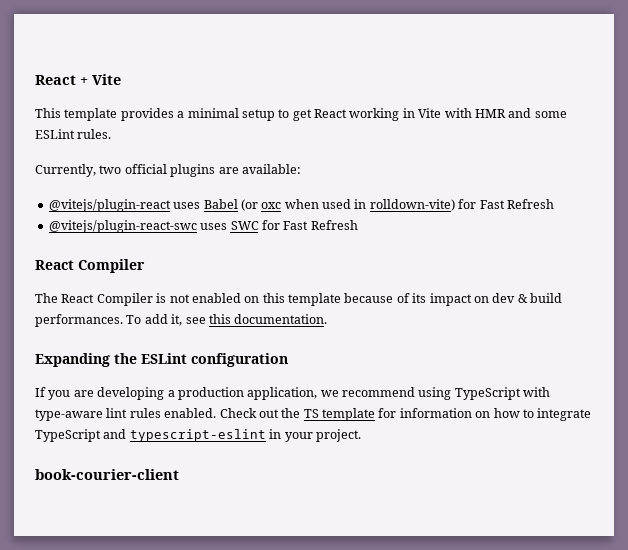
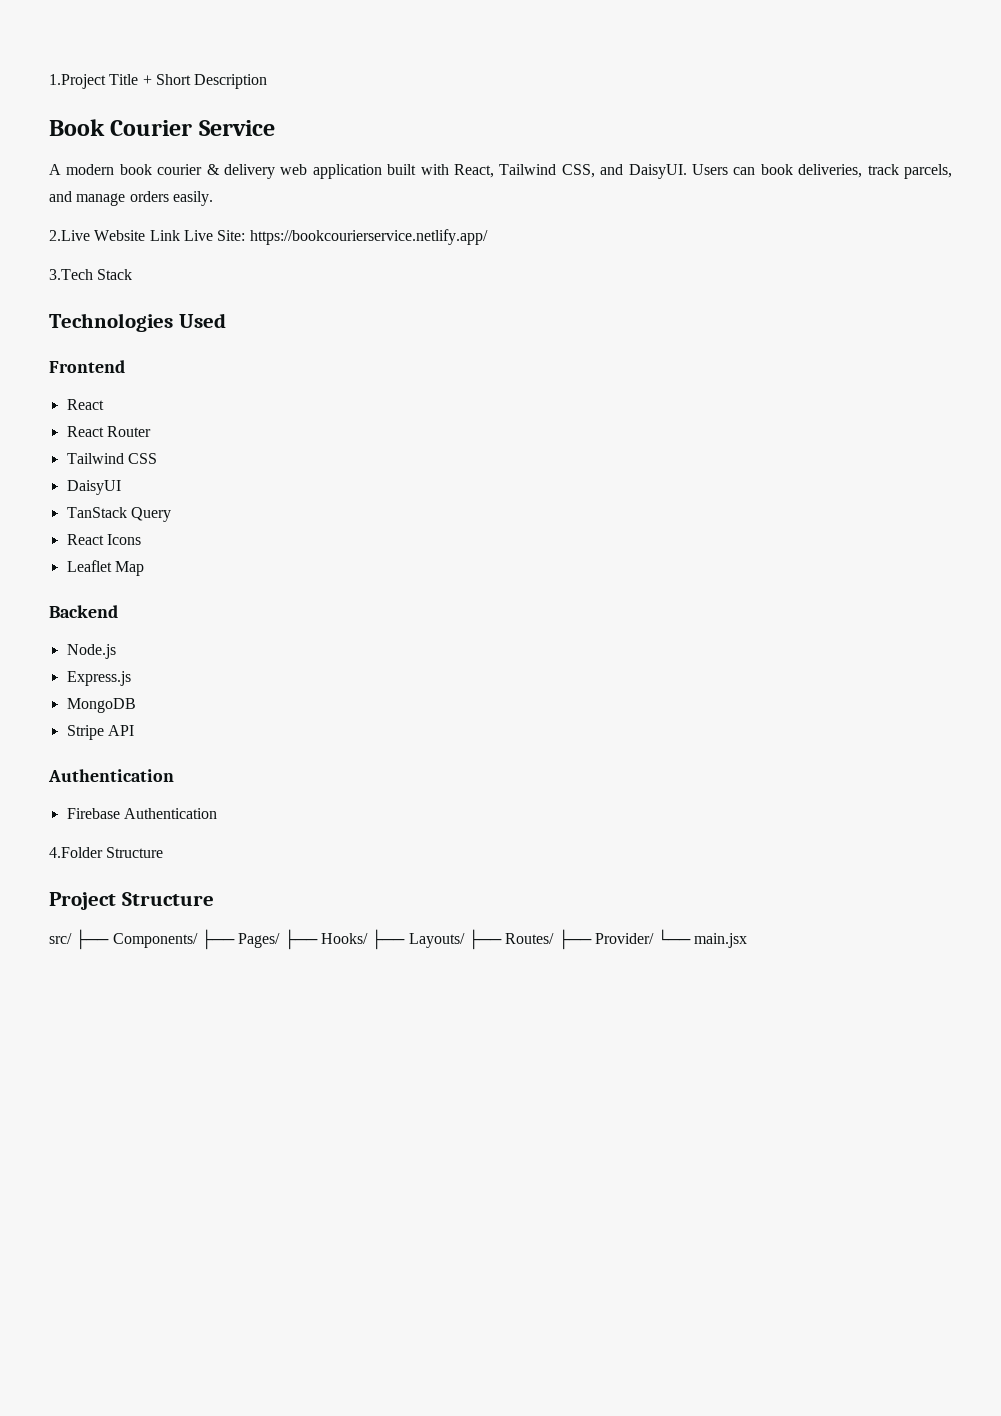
[35,74,121,85] [35,108,567,121] [35,129,112,139] [35,164,301,177] [48,199,554,212] [48,220,358,233] [35,259,145,273] [35,293,562,306] [35,314,328,327] [35,353,288,367] [35,387,551,400] [35,408,592,421] [35,429,361,442] [35,469,179,480] React + Vite // This template provides a minimal setup to get React working in Vite with HMR and some ESLint rules. // Currently, two official plugins are available: // @vitejs/plugin-react uses Babel (or oxc when used in rolldown-vite) for Fast Refresh // @vitejs/plugin-react-swc uses SWC for Fast Refresh // React Compiler // The React Compiler is not enabled on this template because of its impact on dev & build performances. To add it, see this documentation. // Expanding the ESLint configuration // If you are developing a production application, we recommend using TypeScript with type-aware lint rules enabled. Check out the TS template for information on how to integrate TypeScript and typescript-eslint in your project. // book-courier-client -> [49,74,268,89] [49,119,275,136] [49,164,952,179] [49,191,213,206] [49,229,488,245] [49,269,133,280] [49,313,226,332] [49,360,125,373] [66,399,104,410] [66,426,151,437] [66,453,157,464] [66,480,121,495] [66,507,171,522] [66,534,141,545] [66,560,144,576] [49,605,118,618] [66,644,116,659] [66,671,131,686] [66,698,136,713] [66,725,134,740] [48,769,174,782] [66,808,217,819] [49,847,164,858] [49,892,214,910] [49,929,748,950] 1.Project Title + Short Description // Book Courier Service // A modern book courier & delivery web application built with React, Tailwind CSS, and DaisyUI. Users can book deliveries, track parcels, and manage orders easily. // 2.Live Website Link Live Site: https://bookcourierservice.netlify.app/ // 3.Tech Stack // Technologies Used // Frontend // React // React Router // Tailwind CSS // DaisyUI // TanStack Query // React Icons // Leaflet Map // Backend // Node.js // Express.js // MongoDB // Stripe API // Authentication // Firebase Authentication // 4.Folder Structure // Project Structure // src/ ├── Components/ ├── Pages/ ├── Hooks/ ├── Layouts/ ├── Routes/ ├── Provider/ └── main.jsx

